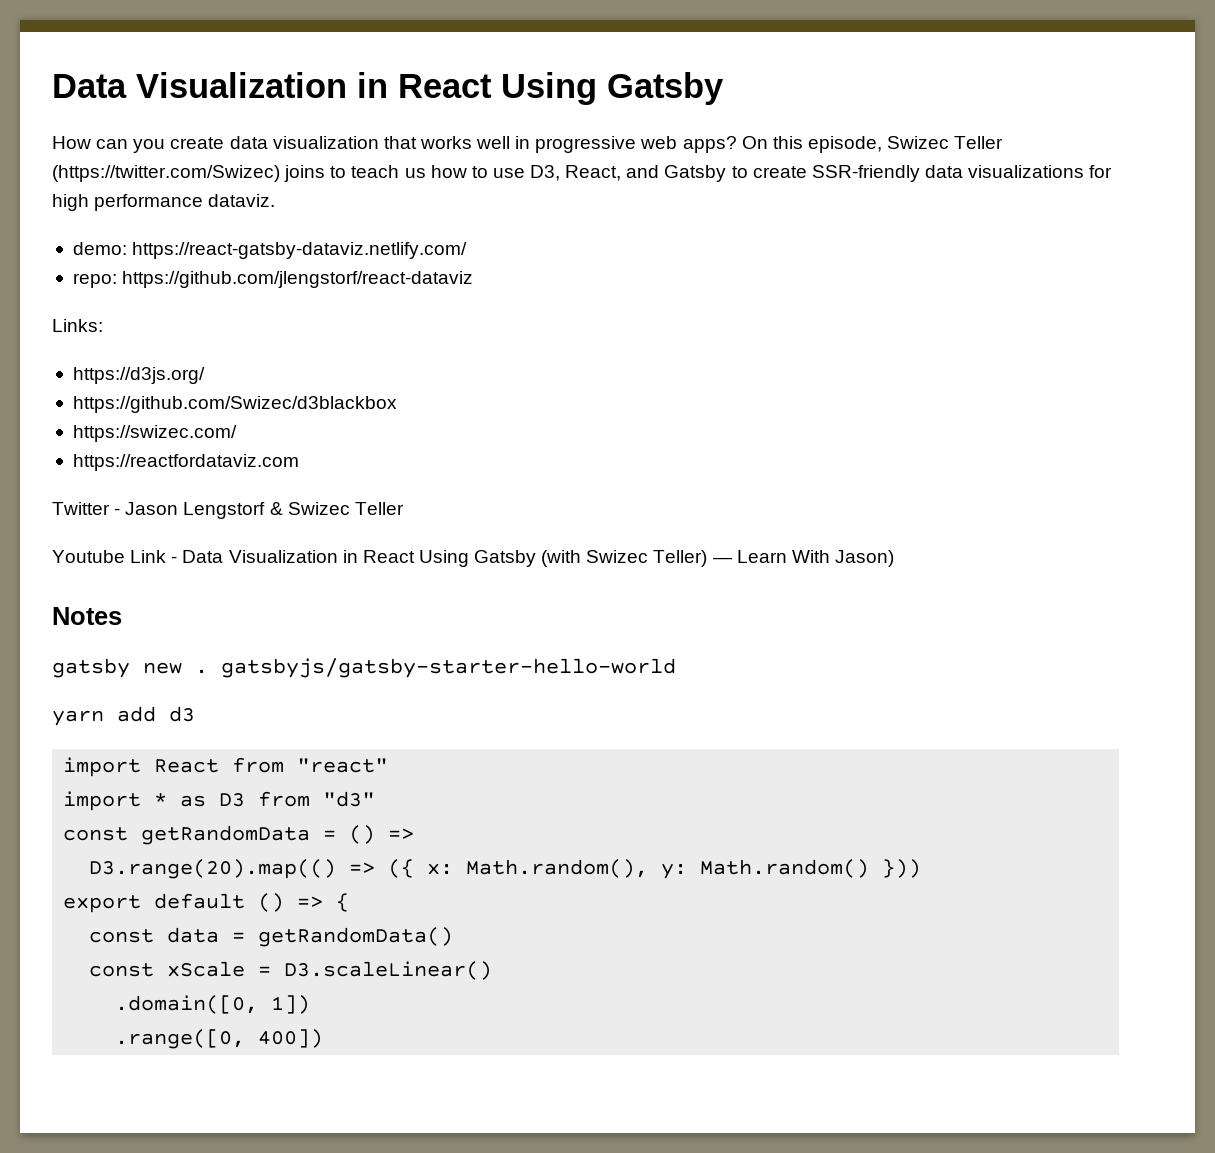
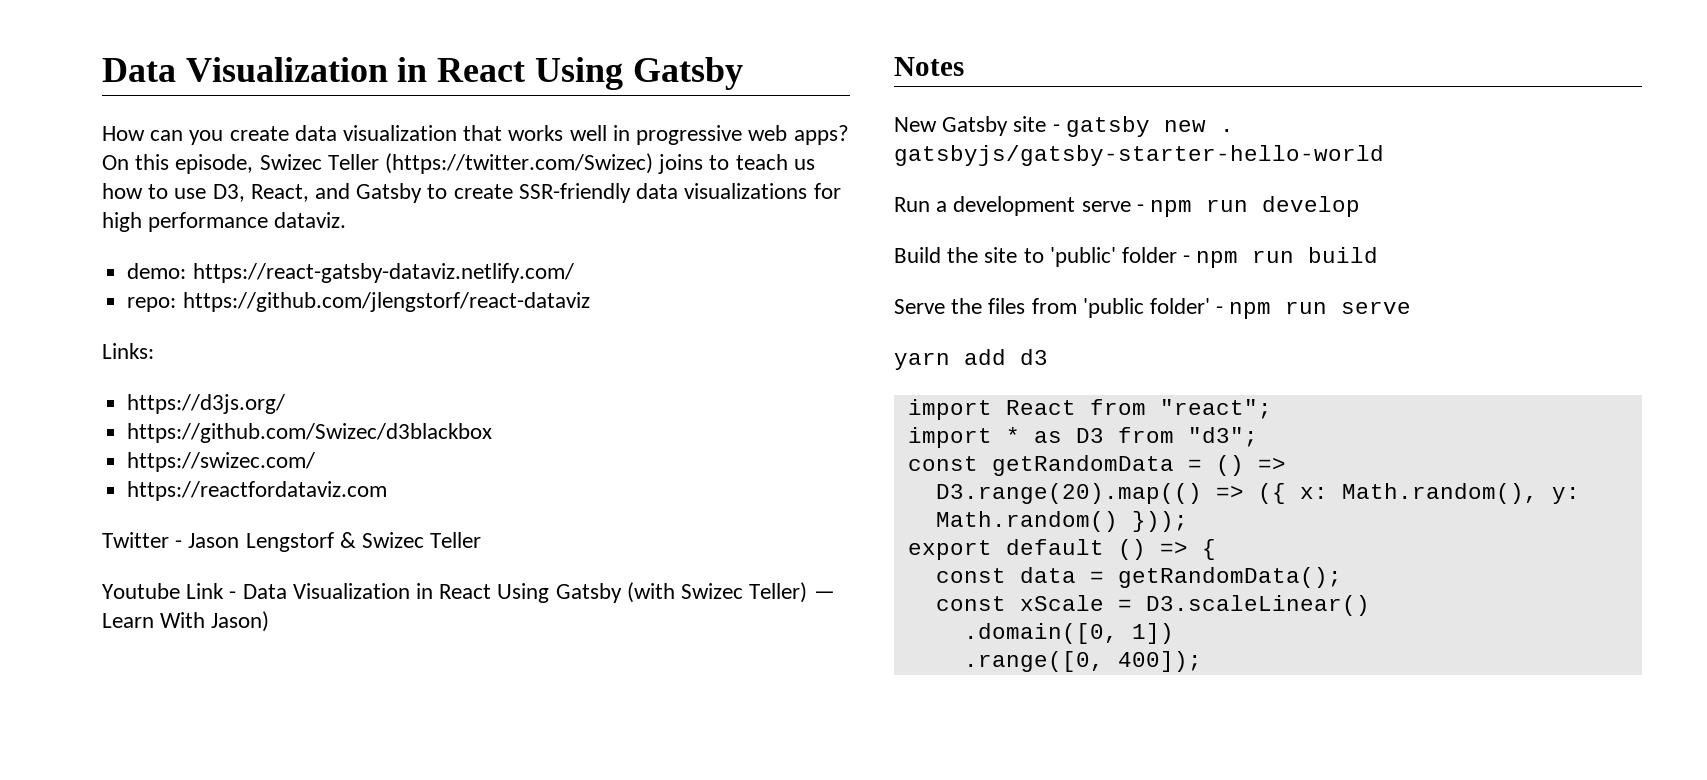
(122, 616) none -> [894,116,1060,136] New Gatsby site -
(676, 668) none -> [894,196,1361,217] [894,247,1379,268] [894,298,1412,319] // Run a development serve - npm run develop // Build the site to 'public' folder - npm run build // Serve the files from 'public folder' - npm run serve
[297,758,389,773] "react" -> [1159,399,1272,419] "react";
[323,791,376,807] "d3" -> [1187,427,1258,447] "d3";
[882,859,922,878] })) -> [1131,511,1188,532] }));
[258,927,454,947] getRandomData() -> [1117,567,1342,588] getRandomData();
[258,1029,324,1048] 400]) -> [1117,651,1202,672] 400]);

